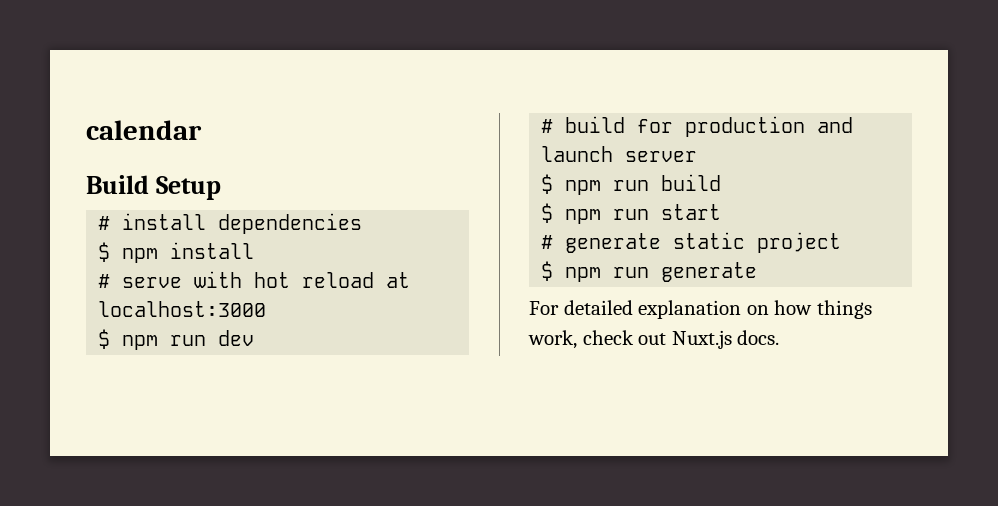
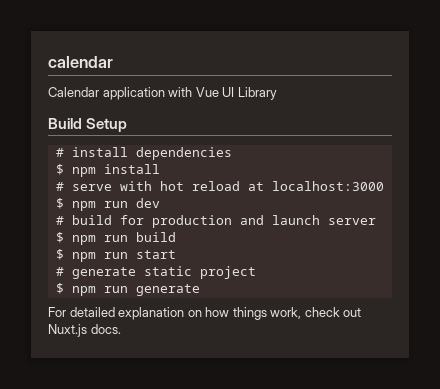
(202, 130) none -> [48,87,277,100] // Calendar application with Vue UI Library

